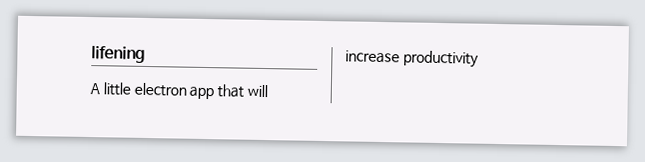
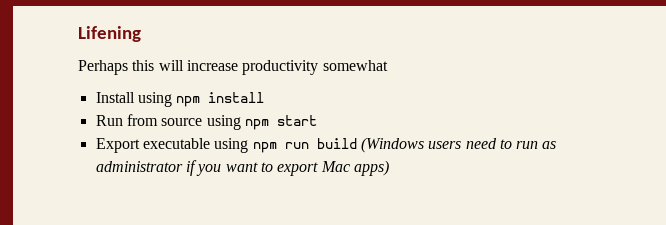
[91,45,145,63] [90,82,268,100] [345,50,479,68] lifening // A little electron app that will increase productivity -> [78,26,141,42] [78,60,388,75] [95,92,265,107] [95,114,317,130] [95,137,557,153] [95,160,389,176] Lifening // Perhaps this will increase productivity somewhat // Install using npm install // Run from source using npm start // Export executable using npm run build (Windows users need to run as administrator if you want to export Mac apps)

